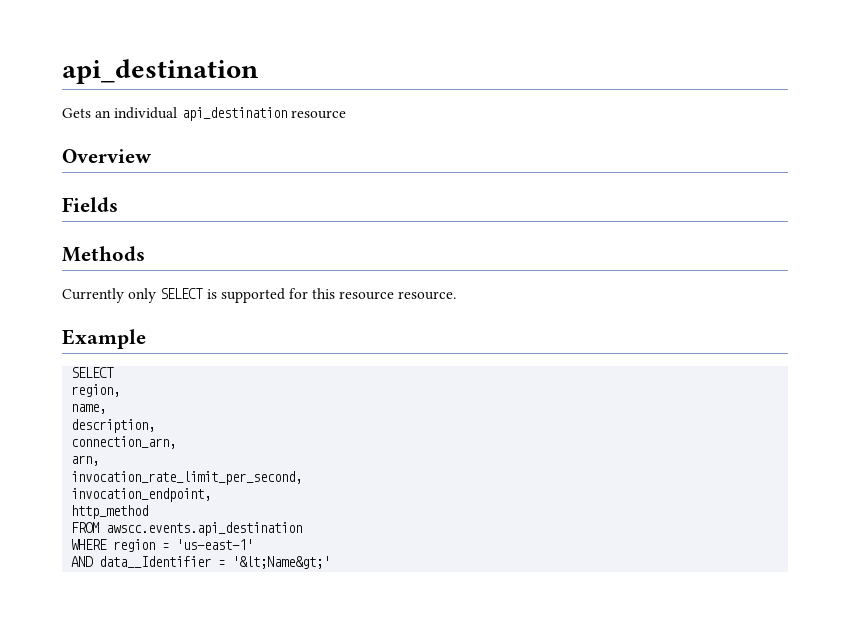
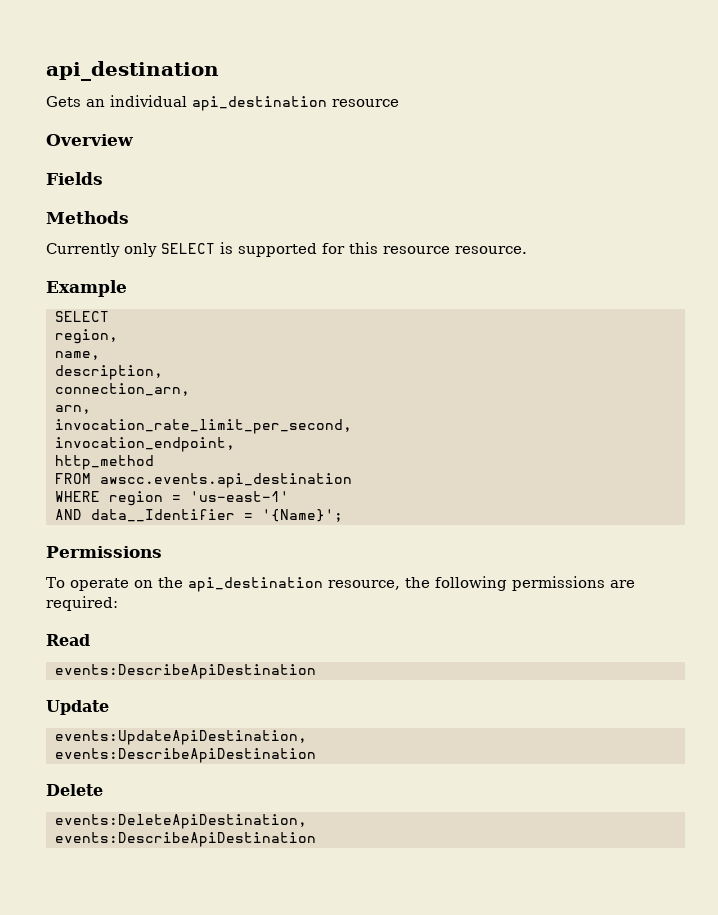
[232,556,331,569] '&lt;Name&gt;' -> [261,509,343,522] [46,546,162,558] [46,576,635,592] [46,596,118,611] [46,634,90,646] [54,664,316,679] [46,700,109,715] [54,730,307,745] [54,748,316,763] [46,784,103,796] [54,814,307,829] [54,832,316,847] '{Name}'; // Permissions // To operate on the api_destination resource, the following permissions are required: // Read // events:DescribeApiDestination // Update // events:UpdateApiDestination, // events:DescribeApiDestination // Delete // events:DeleteApiDestination, // events:DescribeApiDestination

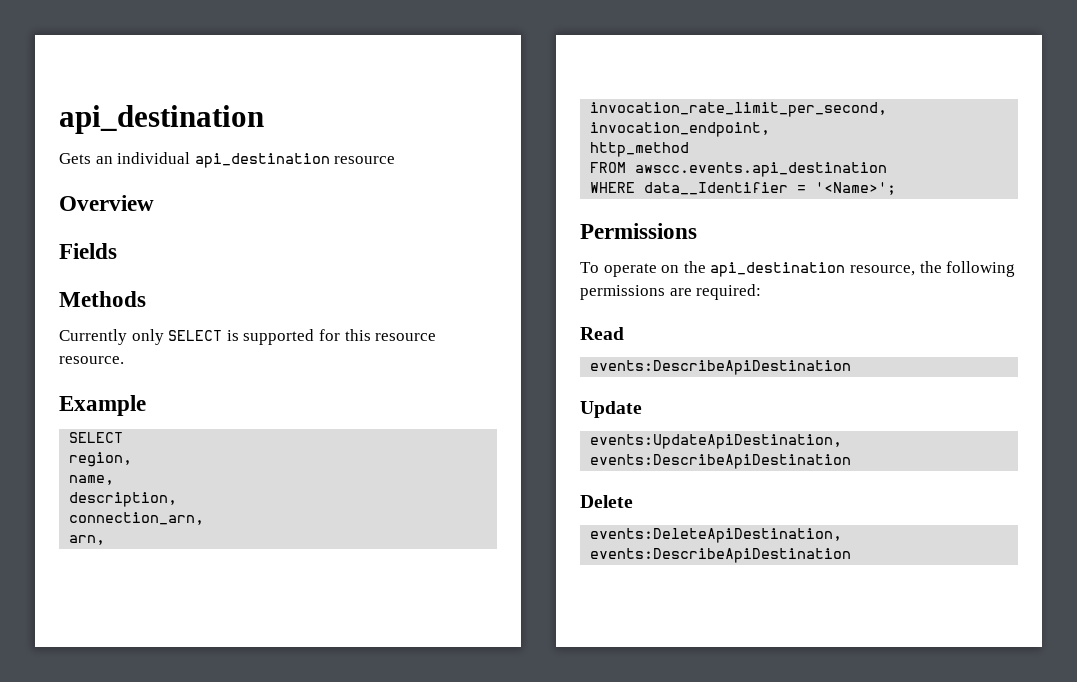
[108,491,289,506] [54,509,82,520] region = 'us-east-1' // AND -> (636, 187) none
[261,509,343,522] '{Name}'; -> [815,182,897,195] '<Name>';

